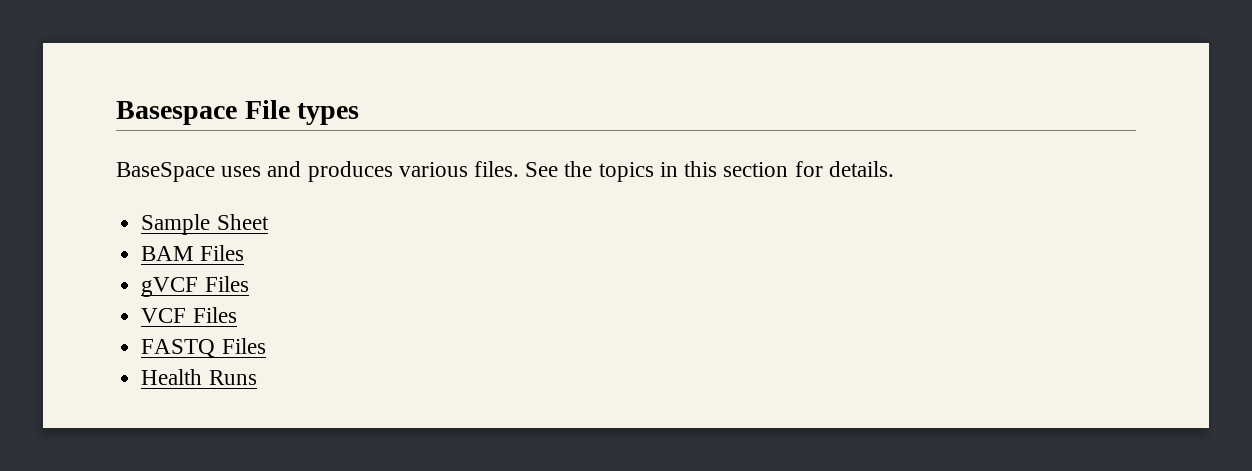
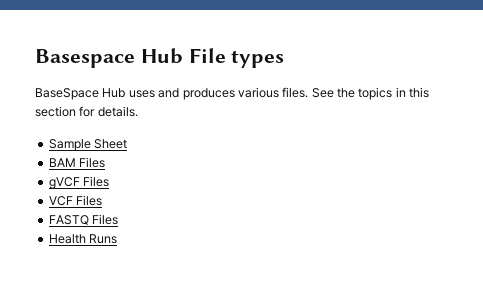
(237, 113) none -> [140,48,183,64] Hub
(215, 172) none -> [102,88,126,98] Hub

